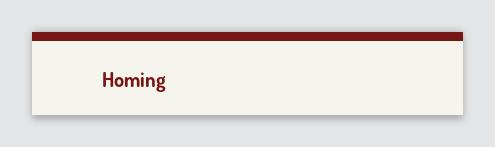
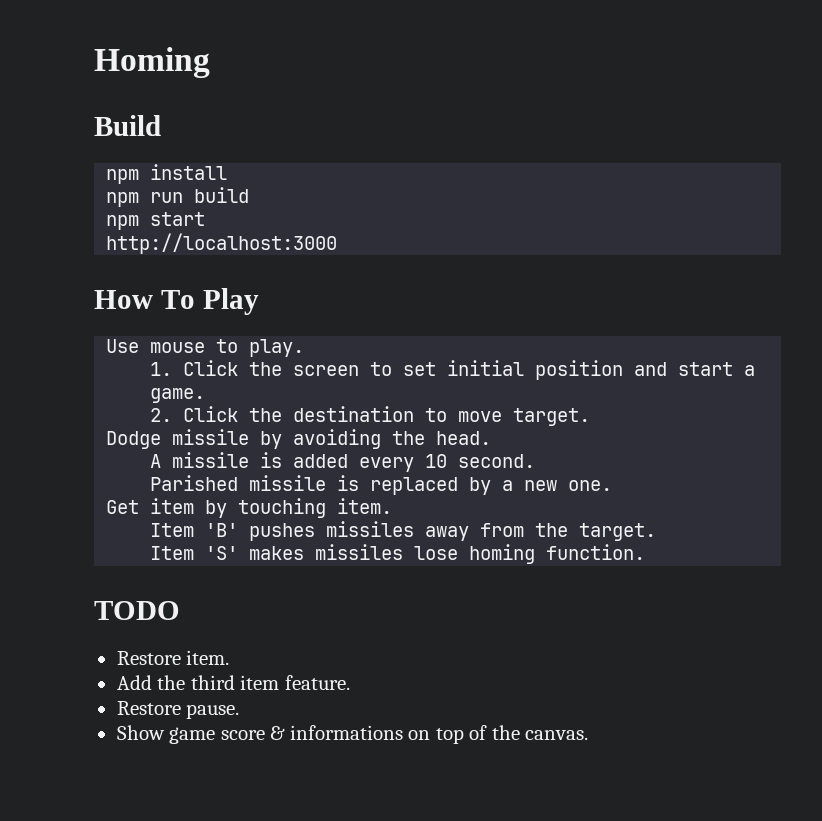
(166, 82) none -> [94,115,161,136] [106,164,228,184] [106,187,250,207] [106,212,206,230] [106,233,338,254] [94,288,259,315] [106,339,305,357] [150,360,756,380] [150,388,206,403] [150,406,591,426] [106,429,492,449] [150,452,536,472] [150,475,613,495] [106,498,393,518] [150,521,657,541] [150,544,646,564] [94,601,180,620] [116,650,230,665] [116,675,350,690] [116,701,240,719] [116,725,589,744] // Build // npm install // npm run build // npm start // http://localhost:3000 // How To Play // Use mouse to play. // 1. Click the screen to set initial position and start a game. // 2. Click the destination to move target. // Dodge missile by avoiding the head. // A missile is added every 10 second. // Parished missile is replaced by a new one. // Get item by touching item. // Item 'B' pushes missiles away from the target. // Item 'S' makes missiles lose homing function. // TODO // Restore item. // Add the third item feature. // Restore pause. // Show game score & informations on top of the canvas.

